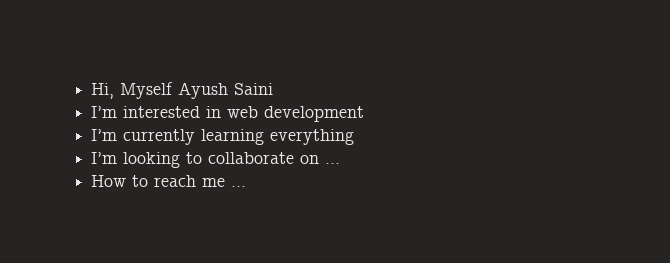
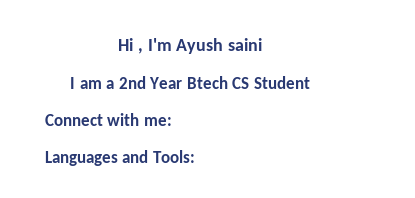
[91,82,274,99] [91,106,365,122] [91,129,355,145] [91,152,341,168] [91,175,247,187] Hi, Myself Ayush Saini // I’m interested in web development // I’m currently learning everything // I’m looking to collaborate on ... // How to reach me ... -> [117,38,263,54] [70,76,310,89] [45,113,172,126] [45,150,195,166] Hi , I'm Ayush saini // I am a 2nd Year Btech CS Student // Connect with me: // Languages and Tools:

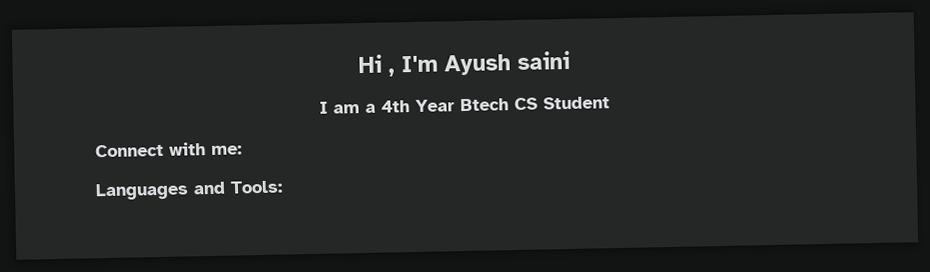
[118,76,146,89] 2nd -> [381,100,410,113] 4th

